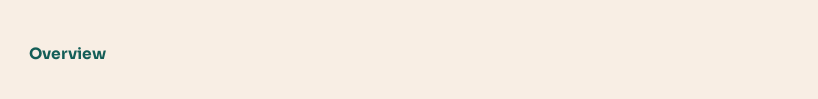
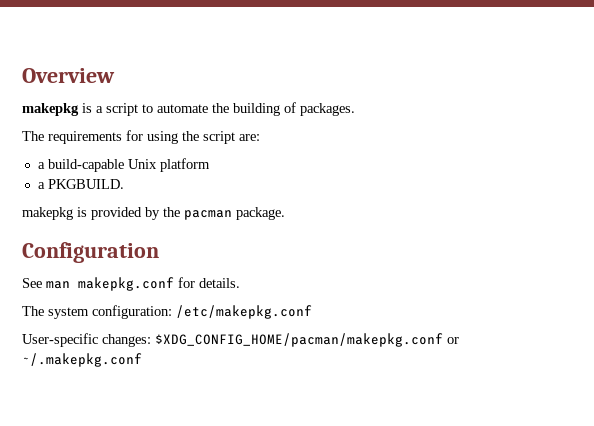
(106, 53) none -> [22,102,355,116] [22,130,260,144] [37,158,210,172] [37,179,124,189] [22,207,285,220] [22,242,159,263] [22,277,240,291] [22,305,312,319] [22,333,459,347] [22,353,142,367] // makepkg is a script to automate the building of packages. // The requirements for using the script are: // a build-capable Unix platform // a PKGBUILD. // makepkg is provided by the pacman package. // Configuration // See man makepkg.conf for details. // The system configuration: /etc/makepkg.conf // User-specific changes: $XDG_CONFIG_HOME/pacman/makepkg.conf or ~/.makepkg.conf

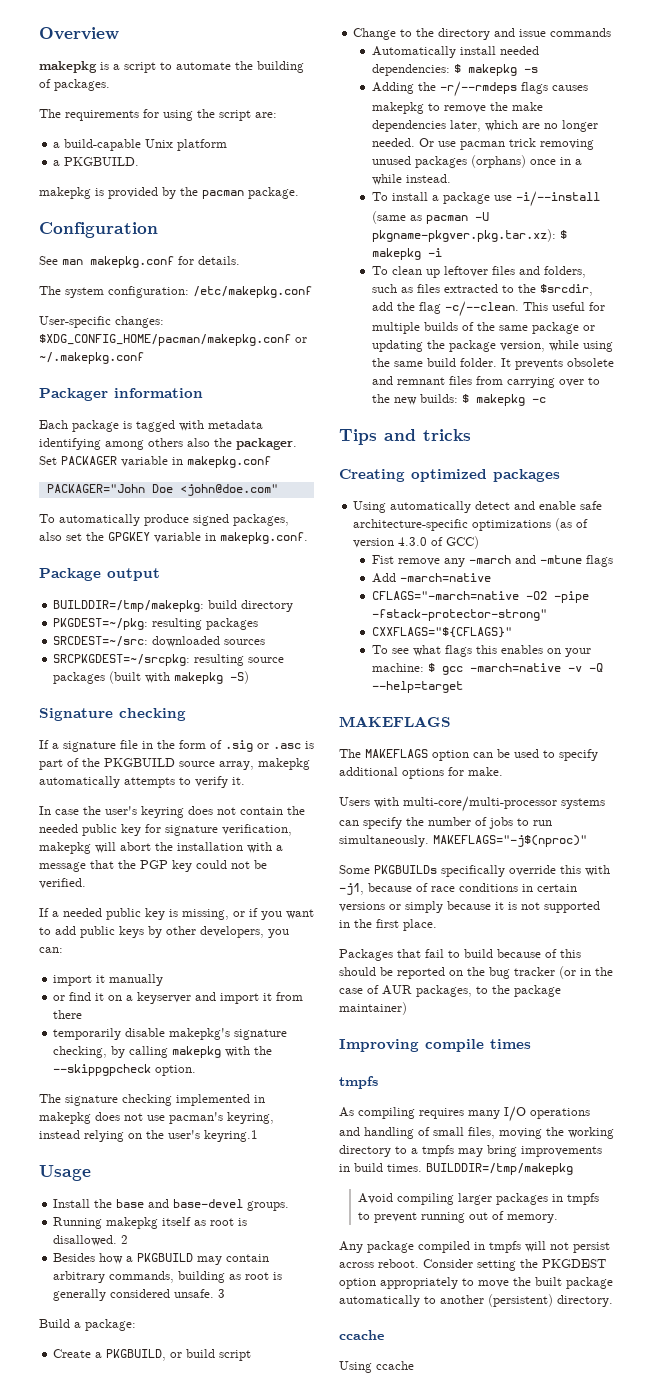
(142, 360) none -> [39,388,203,401] [39,420,263,432] [39,438,297,450] [39,456,271,468] [46,484,278,496] [39,514,289,526] [39,532,308,544] [39,568,160,581] [53,600,294,612] [53,618,259,630] [53,636,266,647] [53,654,285,666] [53,671,250,684] [39,708,186,721] [39,740,314,752] [39,758,310,770] [39,776,245,788] [39,806,305,818] [39,824,292,836] [39,842,283,854] [39,860,267,872] [39,878,86,889] [39,908,314,920] [39,926,289,938] [39,947,63,953] [53,974,164,986] [53,992,304,1004] [53,1010,83,1019] [53,1028,288,1040] [53,1046,273,1058] [53,1064,197,1076] [39,1094,265,1106] [39,1112,274,1124] [39,1130,258,1142] [39,1165,91,1181] [53,1199,290,1211] [53,1217,248,1229] [53,1235,129,1246] [53,1253,270,1265] [53,1271,283,1283] [53,1289,226,1301] [39,1319,136,1331] [53,1349,252,1361] [353,28,612,40] [371,46,539,58] [371,64,538,76] [371,81,588,97] [371,102,543,114] [371,120,598,132] [371,138,594,150] [371,155,582,168] [371,174,451,185] [371,191,600,207] [371,211,489,224] [371,229,567,242] [371,248,442,260] [371,266,586,278] [371,284,593,296] [371,301,605,317] [371,322,595,334] [371,340,613,352] [371,358,614,370] [371,376,600,388] [371,394,546,406] [339,429,471,445] [339,469,560,482] [353,501,603,513] [353,518,589,531] [353,536,480,549] [371,555,613,567] [371,573,491,583] [371,591,589,603] [371,609,547,621] [371,627,512,638] [371,645,591,657] [371,663,603,675] [371,681,463,693] [339,716,451,727] [339,749,598,761] [339,767,503,779] [339,796,605,812] [339,817,552,829] [339,835,587,847] [339,865,610,877] [339,883,577,895] [339,901,600,913] [339,919,437,931] [339,949,581,961] [339,966,613,979] [339,985,561,997] [339,1002,407,1015] [339,1039,531,1052] [339,1076,378,1089] [339,1106,590,1122] [339,1127,614,1139] [339,1145,602,1157] [339,1163,573,1175] [357,1193,599,1205] [357,1211,558,1223] [339,1241,610,1253] [339,1259,606,1271] [339,1277,613,1289] [339,1294,613,1307] [339,1330,384,1340] [339,1361,414,1373] // Packager information // Each package is tagged with metadata identifying among others also the packager. Set PACKAGER variable in makepkg.conf // PACKAGER="John Doe <john@doe.com" // To automatically produce signed packages, also set the GPGKEY variable in makepkg.conf. // Package output // BUILDDIR=/tmp/makepkg: build directory // PKGDEST=~/pkg: resulting packages // SRCDEST=~/src: downloaded sources // SRCPKGDEST=~/srcpkg: resulting source packages (built with makepkg -S) // Signature checking // If a signature file in the form of .sig or .asc is part of the PKGBUILD source array, makepkg automatically attempts to verify it. // In case the user's keyring does not contain the needed public key for signature verification, makepkg will abort the installation with a message that the PGP key could not be verified. // If a needed public key is missing, or if you want to add public keys by other developers, you can: // import it manually // or find it on a keyserver and import it from there // temporarily disable makepkg's signature checking, by calling makepkg with the --skippgpcheck option. // The signature checking implemented in makepkg does not use pacman's keyring, instead relying on the user's keyring.1 // Usage // Install the base and base-devel groups. // Running makepkg itself as root is disallowed. 2 // Besides how a PKGBUILD may contain arbitrary commands, building as root is generally considered unsafe. 3 // Build a package: // Create a PKGBUILD, or build script // Change to the directory and issue commands // Automatically install needed dependencies: $ makepkg -s // Adding the -r/--rmdeps flags causes makepkg to remove the make dependencies later, which are no longer needed. Or use pacman trick removing unused packages (orphans) once in a while instead. // To install a package use -i/--install (same as pacman -U pkgname-pkgver.pkg.tar.xz): $ makepkg -i // To clean up leftover files and folders, such as files extracted to the $srcdir, add the flag -c/--clean. This useful for multiple builds of the same package or updating the package version, while using the same build folder. It prevents obsolete and remnant files from carrying over to the new builds: $ makepkg -c // Tips and tricks // Creating optimized packages // Using automatically detect and enable safe architecture-specific optimizations (as of version 4.3.0 of GCC) // Fist remove any -march and -mtune flags // Add -march=native // CFLAGS="-march=native -O2 -pipe -fstack-protector-strong" // CXXFLAGS="${CFLAGS}" // To see what flags this enables on your machine: $ gcc -march=native -v -Q --help=target // MAKEFLAGS // The MAKEFLAGS option can be used to specify additional options for make. // Users with multi-core/multi-processor systems can specify the number of jobs to run simultaneously. MAKEFLAGS="-j$(nproc)" // Some PKGBUILDs specifically override this with -j1, because of race conditions in certain versions or simply because it is not supported in the first place. // Packages that fail to build because of this should be reported on the bug tracker (or in the case of AUR packages, to the package maintainer) // Improving compile times // tmpfs // As compiling requires many I/O operations and handling of small files, moving the working directory to a tmpfs may bring improvements in build times. BUILDDIR=/tmp/makepkg // Avoid compiling larger packages in tmpfs to prevent running out of memory. // Any package compiled in tmpfs will not persist across reboot. Consider setting the PKGDEST option appropriately to move the built package automatically to another (persistent) directory. // ccache // Using ccache

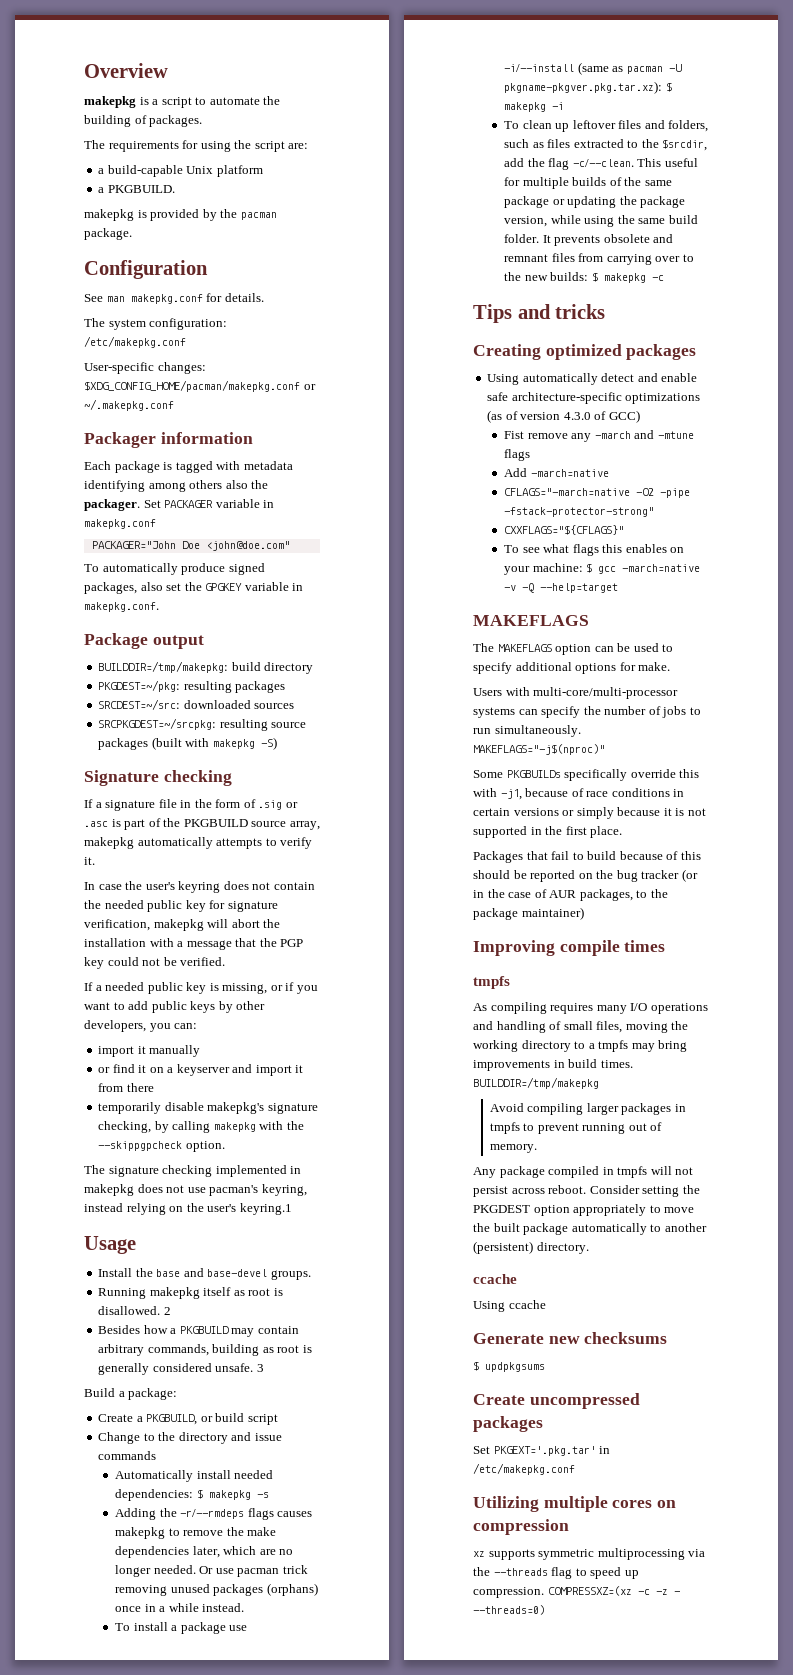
(414, 1365) none -> [473,1332,668,1344] [473,1361,545,1372] [473,1393,640,1409] [473,1416,543,1432] [473,1446,611,1456] [473,1463,575,1475] [473,1496,677,1512] [473,1519,569,1535] [473,1548,706,1560] [473,1567,639,1579] [473,1586,680,1598] [473,1605,545,1615] // Generate new checksums // $ updpkgsums // Create uncompressed packages // Set PKGEXT='.pkg.tar' in /etc/makepkg.conf // Utilizing multiple cores on compression // xz supports symmetric multiprocessing via the --threads flag to speed up compression. COMPRESSXZ=(xz -c -z - --threads=0)

